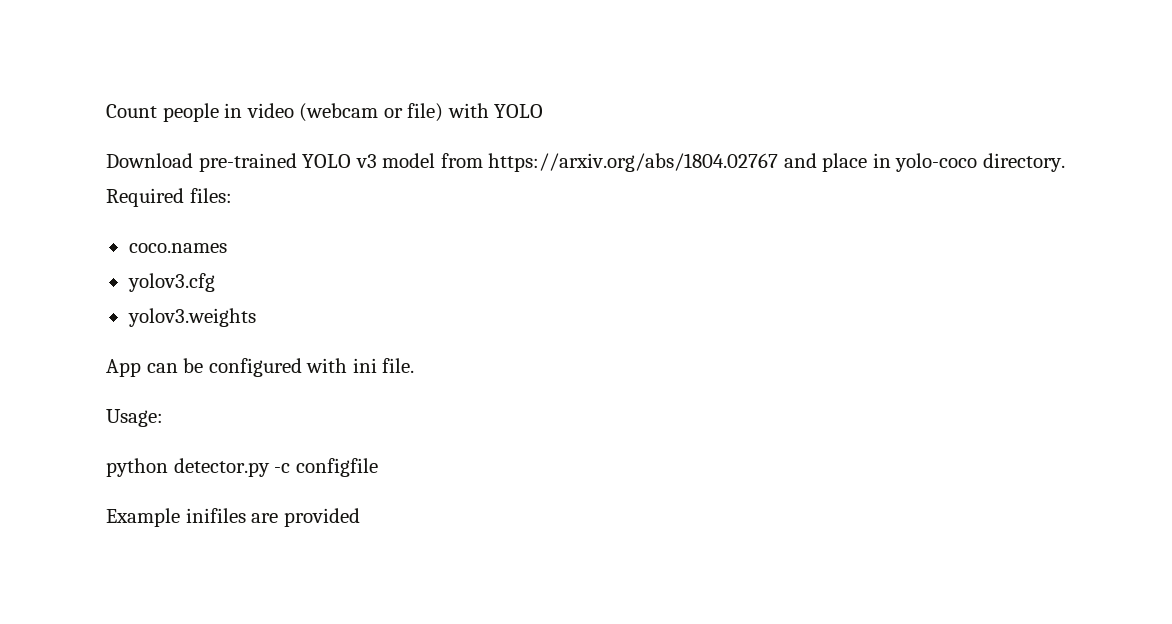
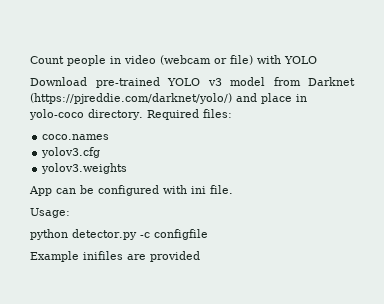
[488,153,779,172] https://arxiv.org/abs/1804.02767 -> [308,77,355,86] [30,93,232,104] Darknet (https://pjreddie.com/darknet/yolo/)

